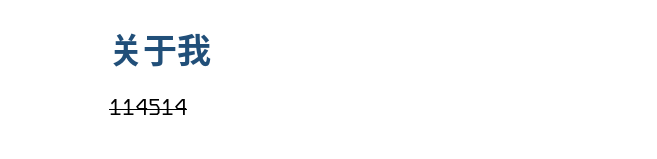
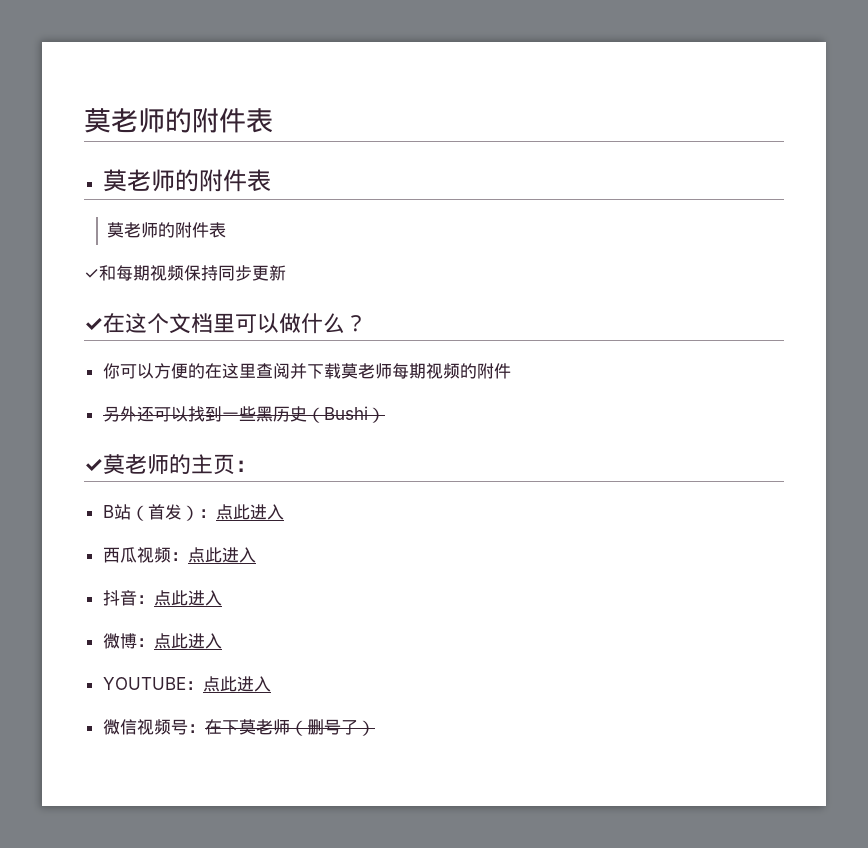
[109,33,211,67] [109,99,187,115] 关于我 // 114514 -> [84,108,273,133] [102,169,271,192] [107,222,227,238] [84,265,286,281] [84,313,367,334] [102,363,511,379] [102,406,385,423] [84,454,257,475] [102,504,284,521] [102,547,256,563] [102,590,222,606] [102,633,222,649] [102,676,271,692] [102,719,375,736] 莫老师的附件表 // 莫老师的附件表 // 莫老师的附件表 // ✓和每期视频保持同步更新 // ✓在这个文档里可以做什么？ // 你可以方便的在这里查阅并下载莫老师每期视频的附件 // 另外还可以找到一些黑历史（Bushi） // ✓莫老师的主页： // B站（首发）：点此进入 // 西瓜视频：点此进入 // 抖音：点此进入 // 微博：点此进入 // YOUTUBE：点此进入 // 微信视频号：在下莫老师（删号了）

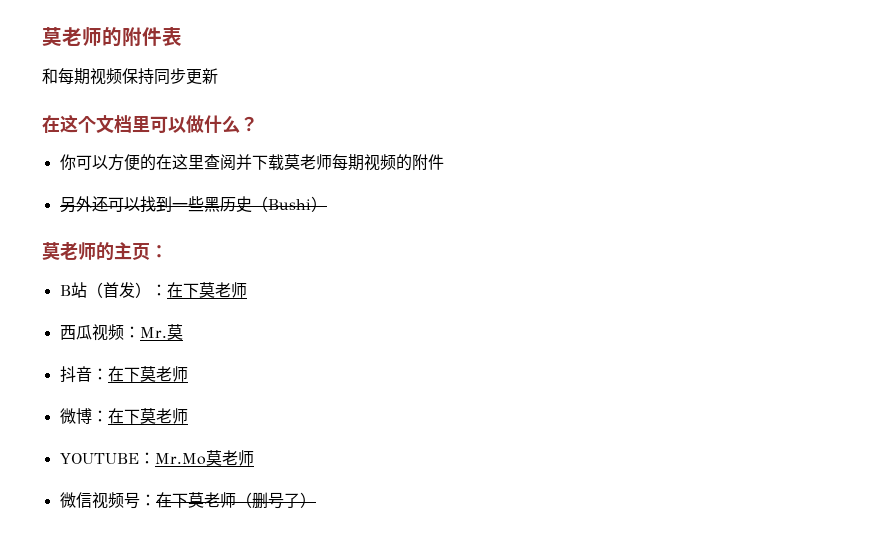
[84,108,273,133] [102,169,271,192] [107,222,227,238] [84,269,99,279] 莫老师的附件表 // 莫老师的附件表 // 莫老师的附件表 // ✓ -> [42,26,182,47] 莫老师的附件表 //
[84,318,103,331] ✓ -> (218, 76) none
[84,459,103,472] ✓ -> (327, 204) none
[215,504,284,520] 点此进入 -> [166,282,247,298] 在下莫老师
[187,547,256,563] 点此进入 -> [139,324,183,340] Mr.莫
[153,590,222,606] 点此进入 -> [107,366,188,382] 在下莫老师
[153,633,222,649] 点此进入 -> [107,408,188,424] 在下莫老师
[202,676,271,692] 点此进入 -> [154,450,254,466] Mr.Mo莫老师

